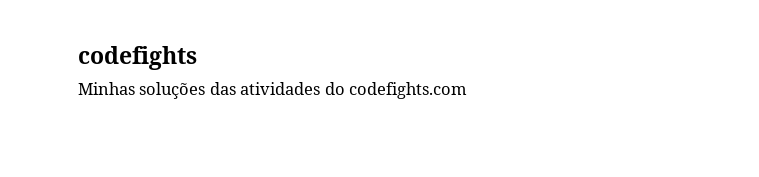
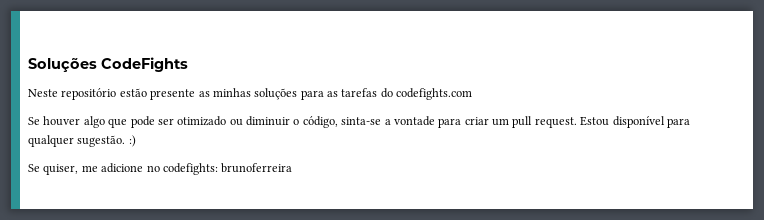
[78,46,197,70] [78,82,468,99] codefights // Minhas soluções das atividades do codefights.com -> [28,57,188,73] [28,88,473,100] [28,116,690,128] [28,135,136,147] [28,163,293,175] Soluções CodeFights // Neste repositório estão presente as minhas soluções para as tarefas do codefights.com // Se houver algo que pode ser otimizado ou diminuir o código, sinta-se a vontade para criar um pull request. Estou disponível para qualquer sugestão. :) // Se quiser, me adicione no codefights: brunoferreira

